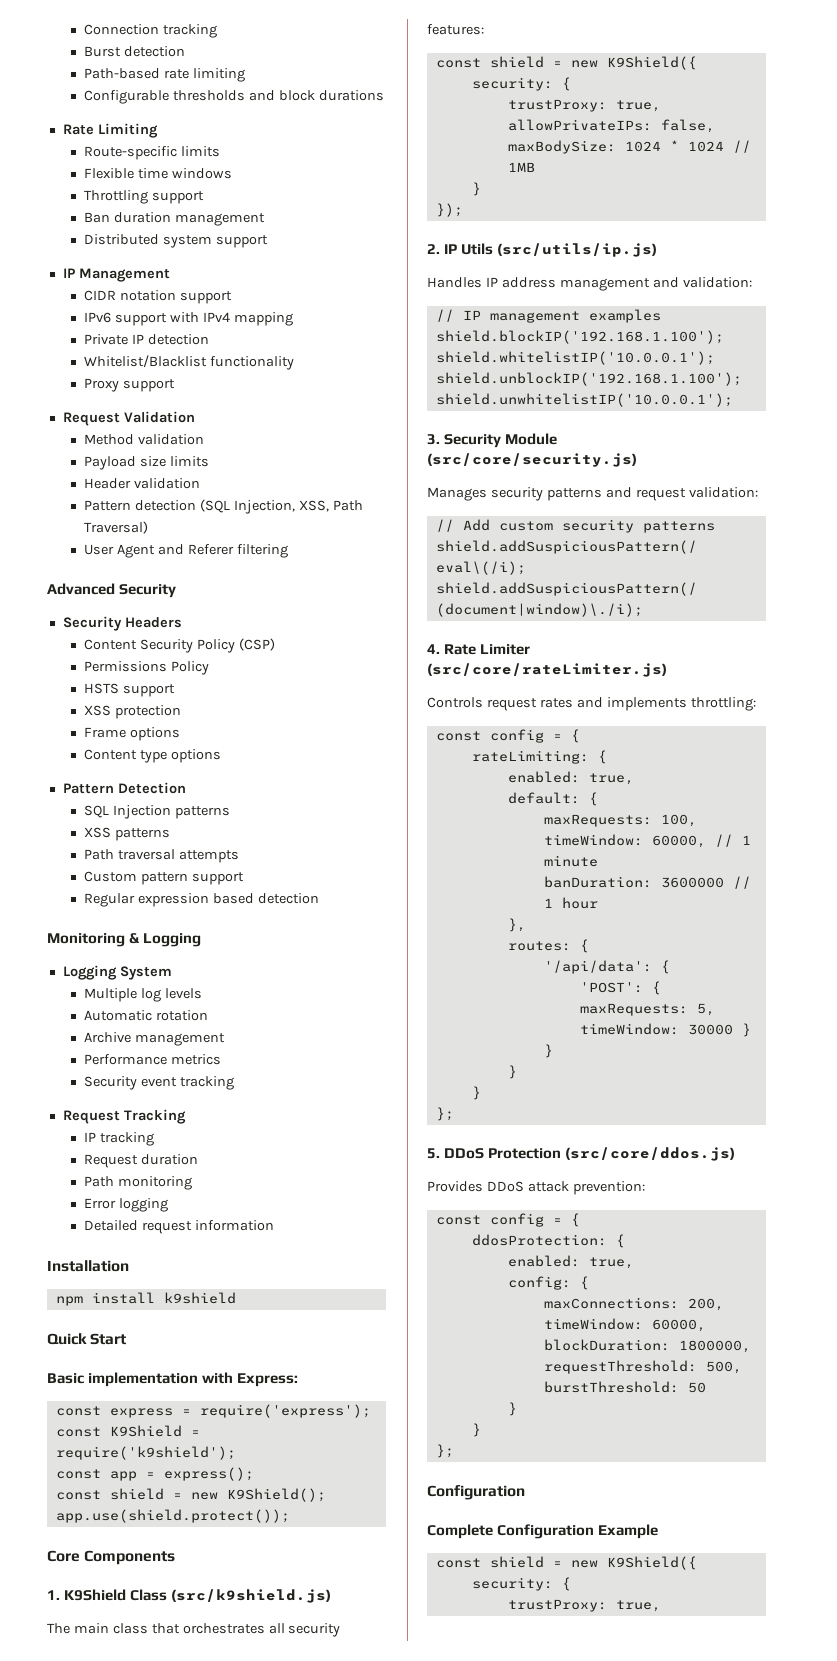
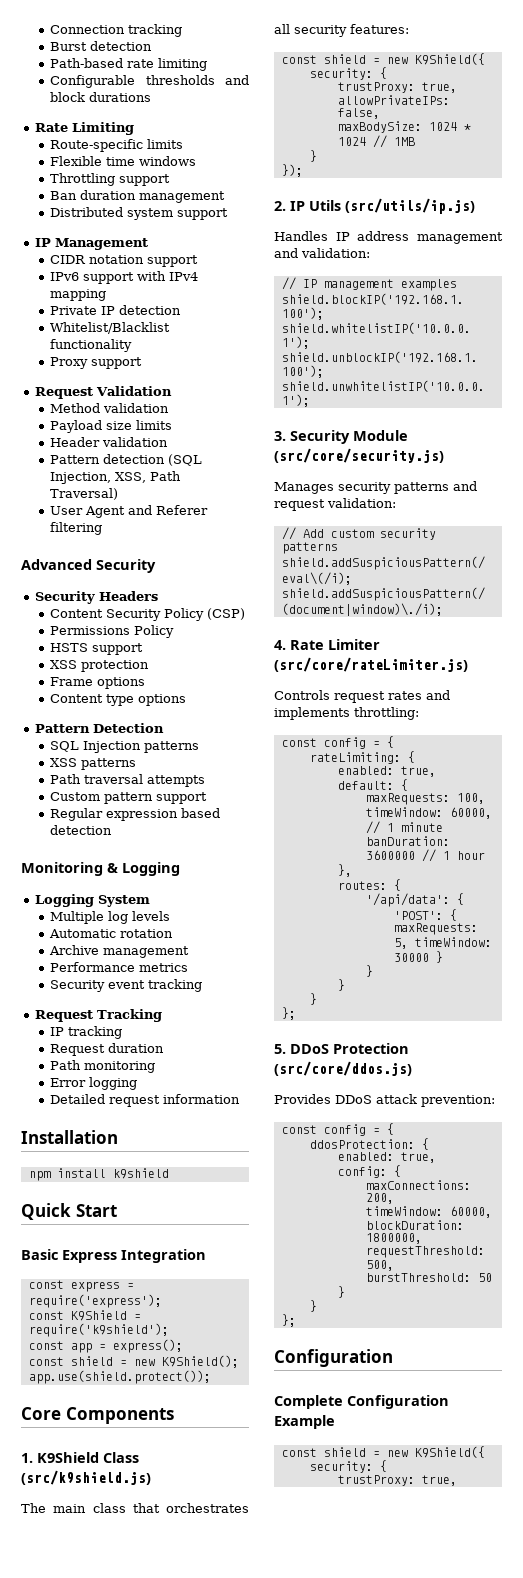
[88,1372,299,1387] implementation with Express: -> [62,1249,206,1263] Express Integration

